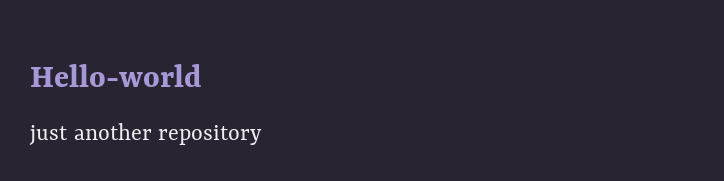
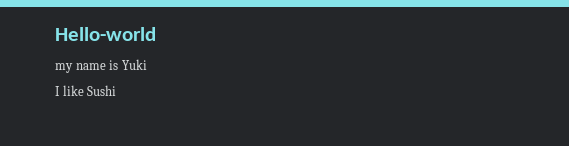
[29,123,263,145] just another repository -> [55,59,147,73] [55,85,117,96] my name is Yuki // I like Sushi

